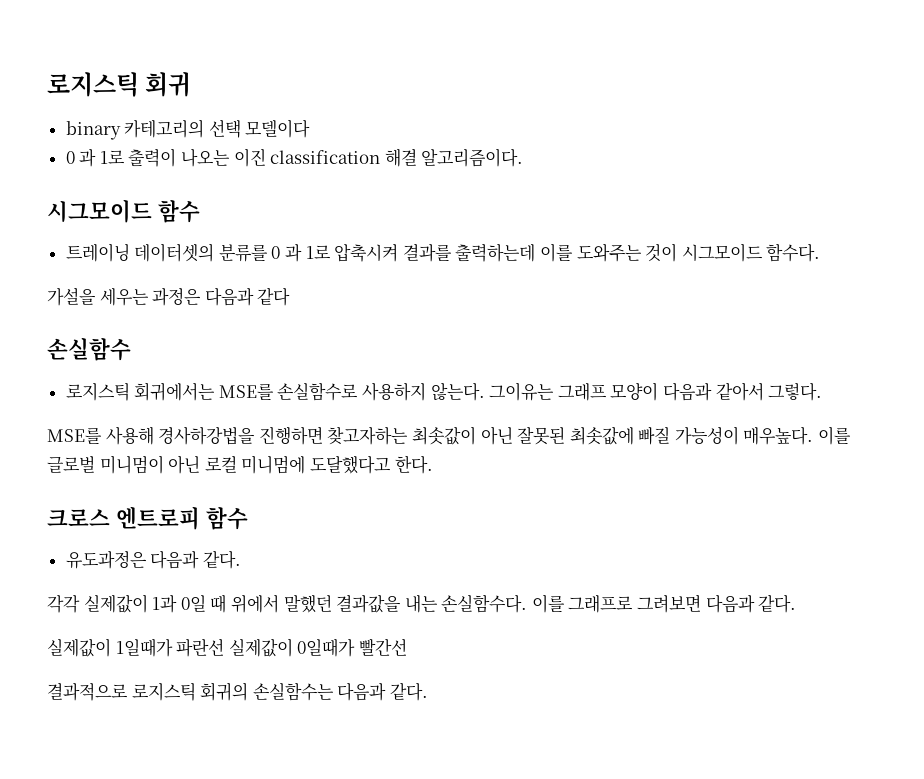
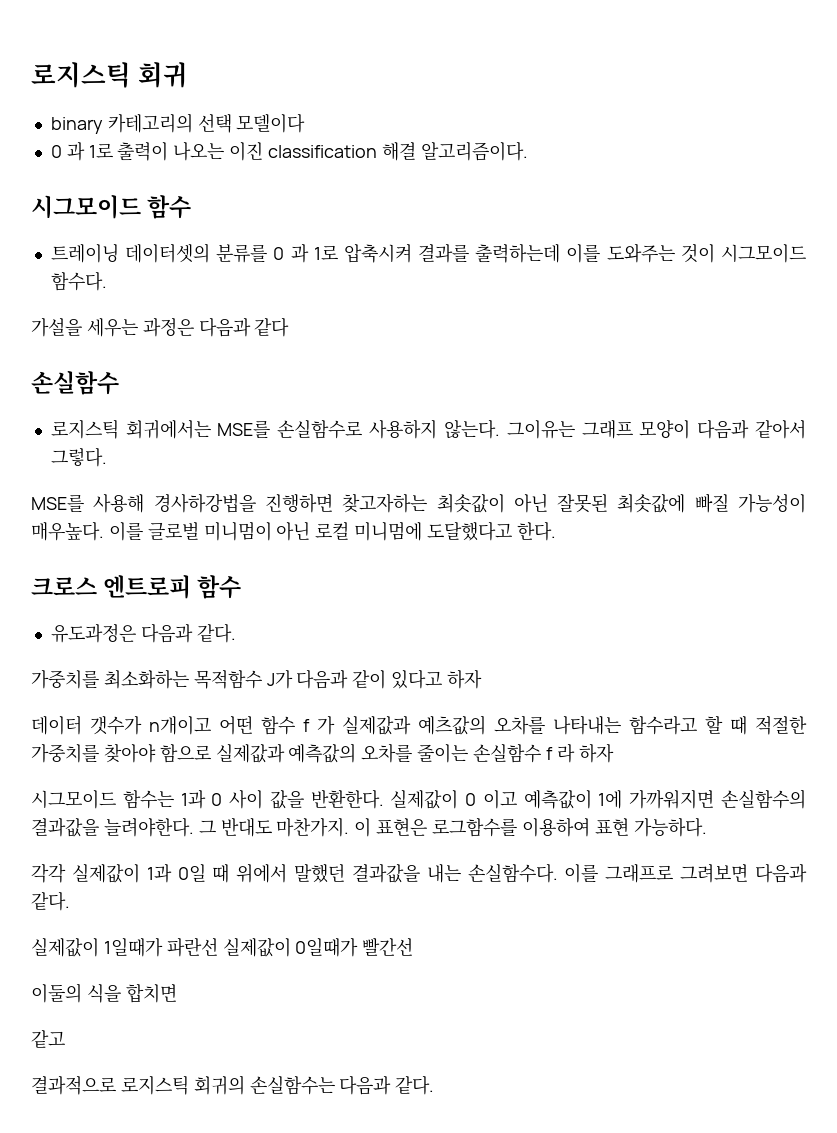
(241, 559) none -> [31,669,483,689] [31,715,807,735] [31,743,614,763] [31,789,806,809] [31,817,707,837] // 가중치를 최소화하는 목적함수 J가 다음과 같이 있다고 하자 // 데이터 갯수가 n개이고 어떤 함수 f 가 실제값과 예츠값의 오차를 나타내는 함수라고 할 때 적절한 가중치를 찾아야 함으로 실제값과 예측값의 오차를 줄이는 손실함수 f 라 하자 // 시그모이드 함수는 1과 0 사이 값을 반환한다. 실제값이 0 이고 예측값이 1에 가까워지면 손실함수의 결과값을 늘려야한다. 그 반대도 마찬가지. 이 표현은 로그함수를 이용하여 표현 가능하다.
(407, 647) none -> [31,983,177,1003] [31,1030,65,1048] // 이둘의 식을 합치면 // 같고

